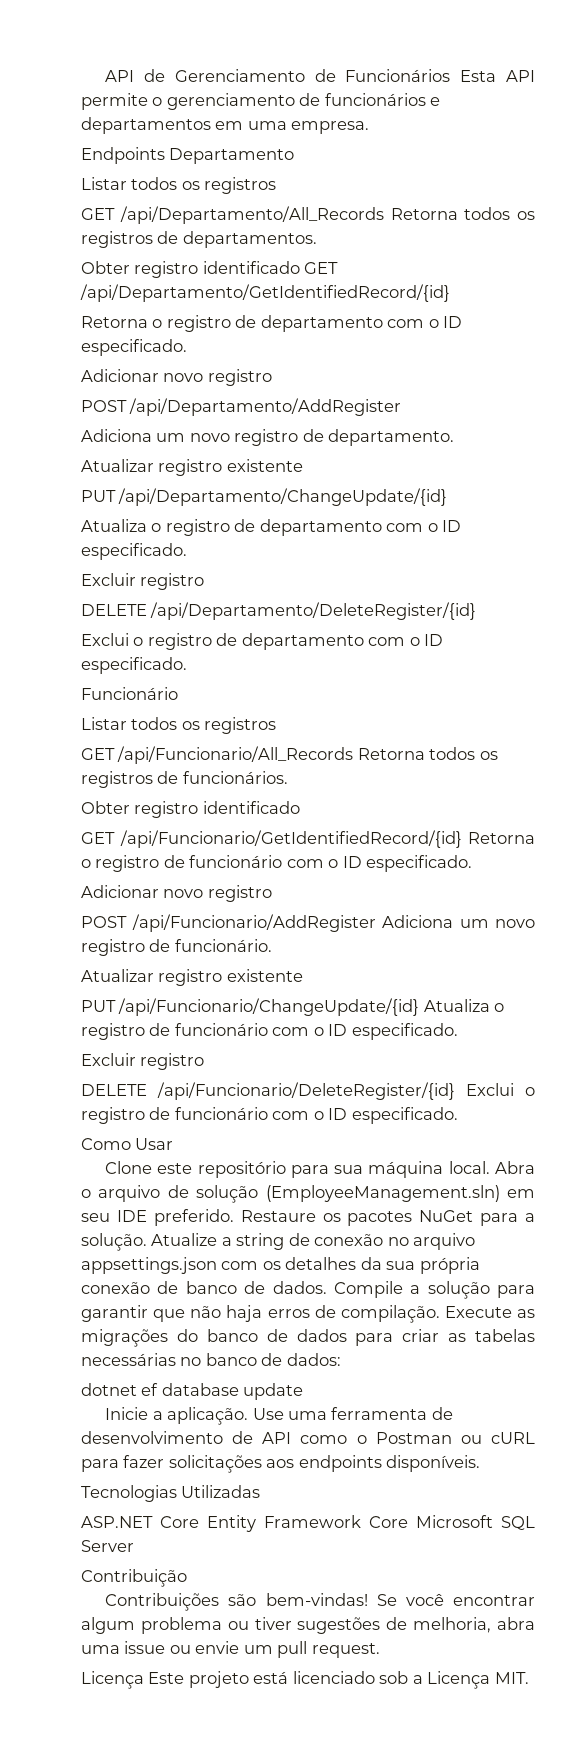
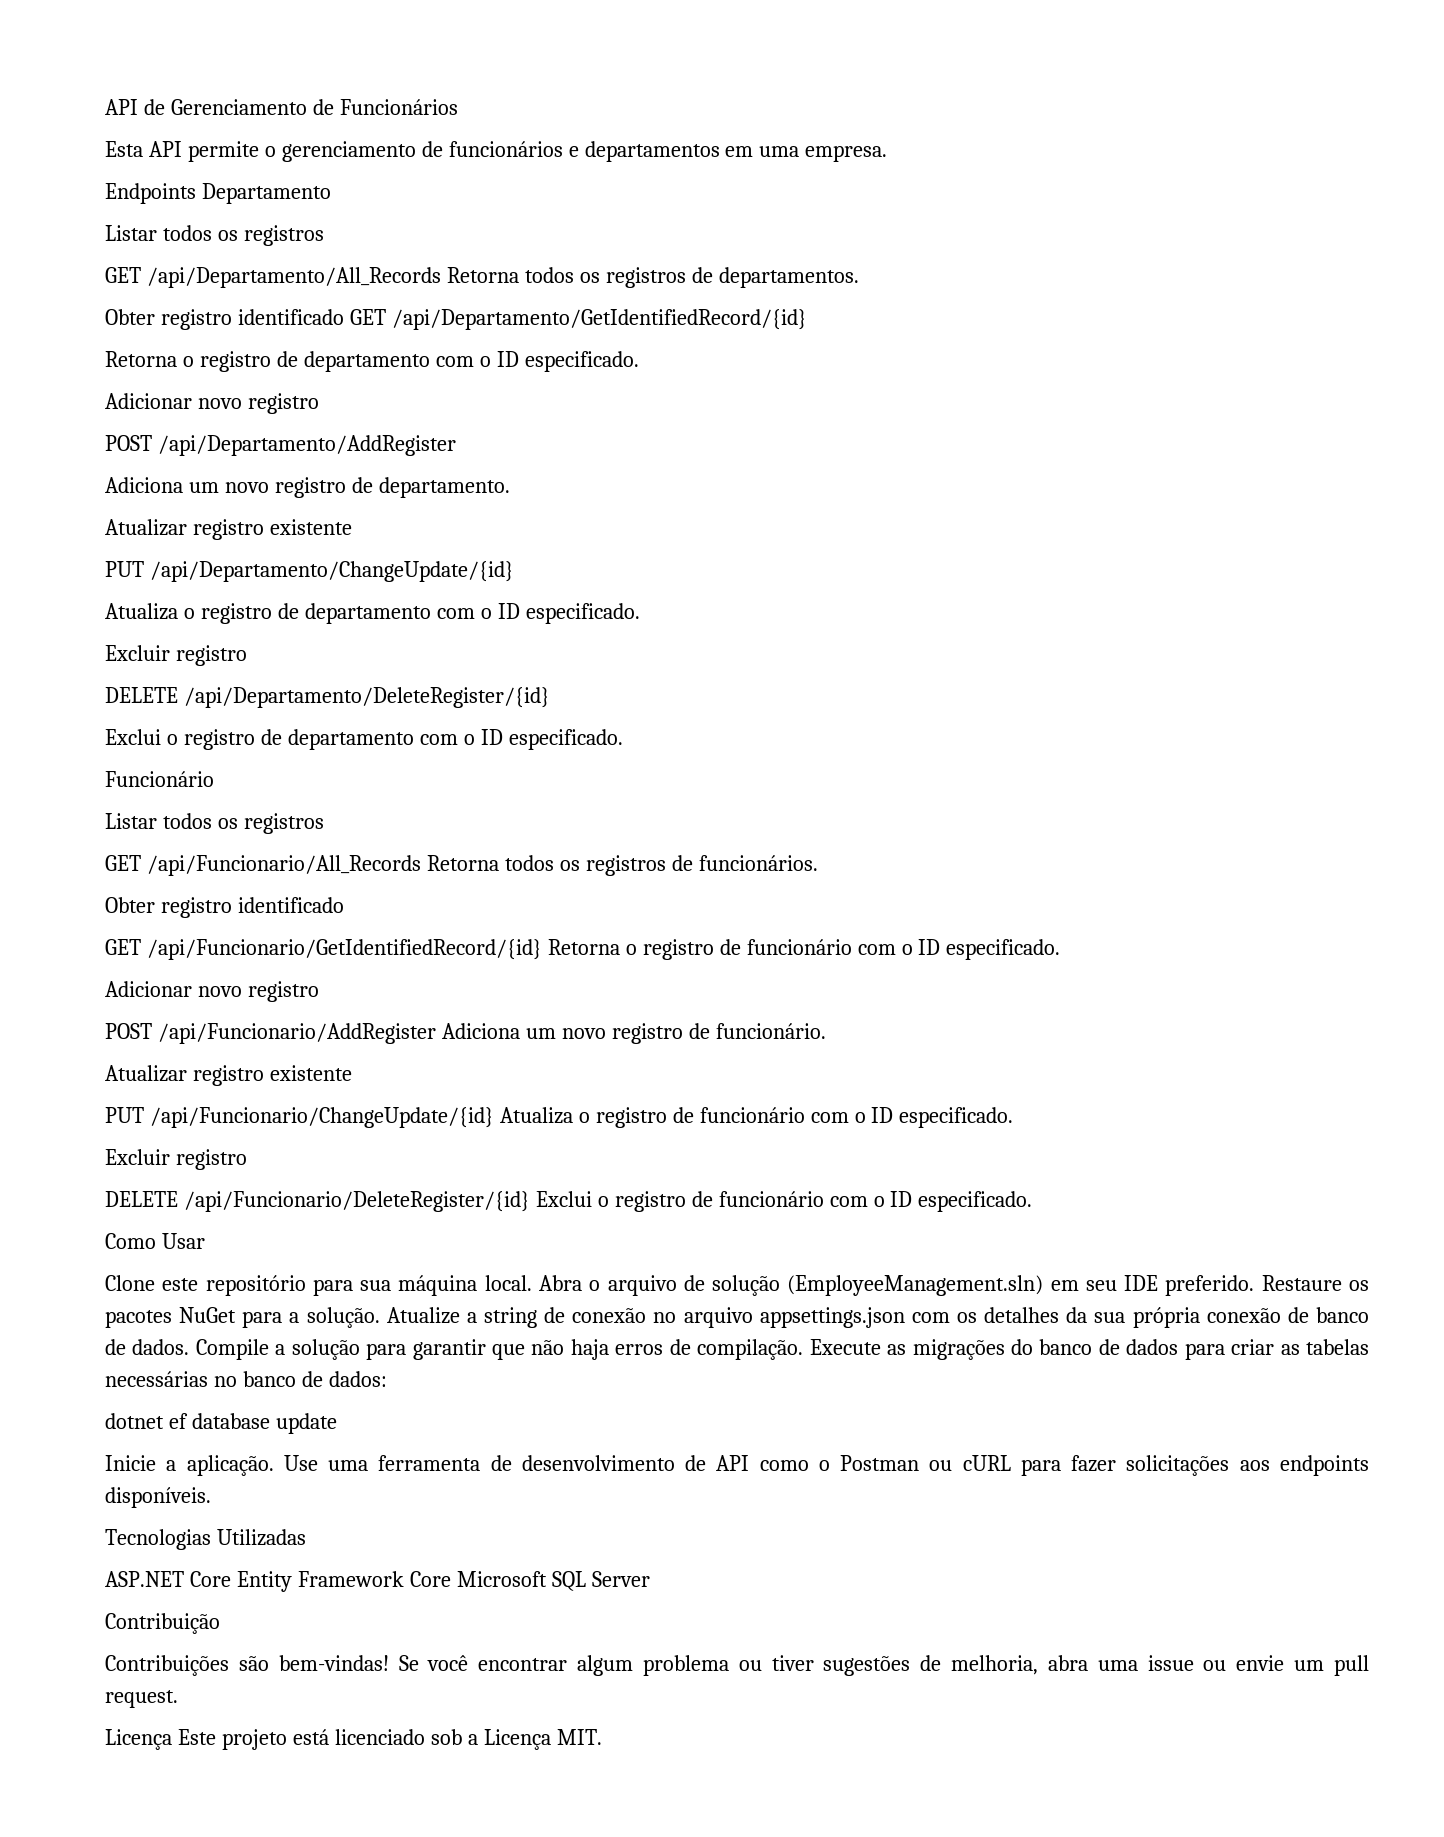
(451, 75) none -> (458, 107) //

